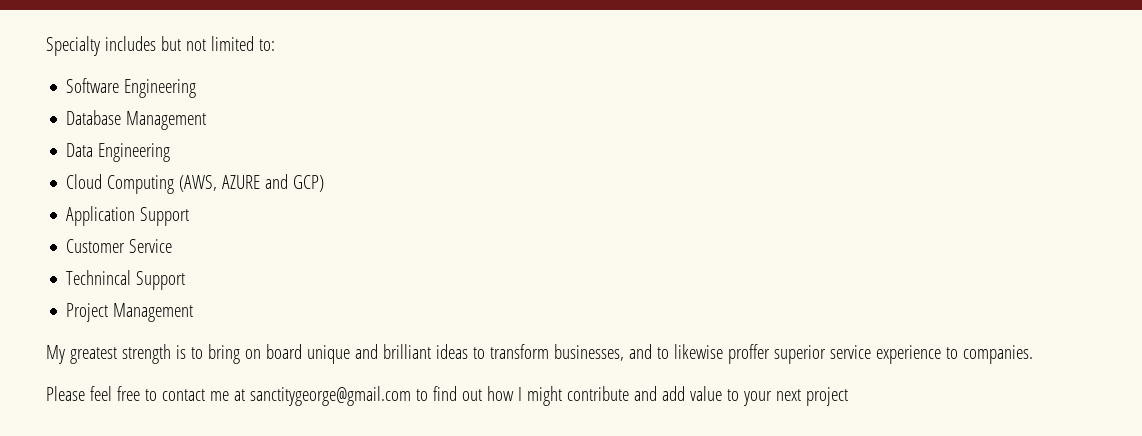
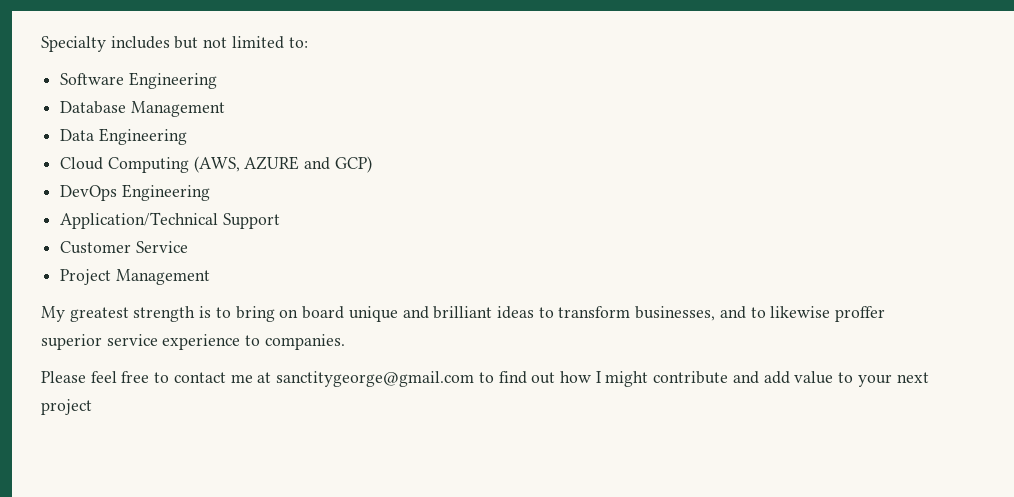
[66,206,136,226] Application -> [60,184,210,201] [60,212,219,229] DevOps Engineering // Application/Technical
[66,270,186,290] // Technincal Support -> (188, 247) none

